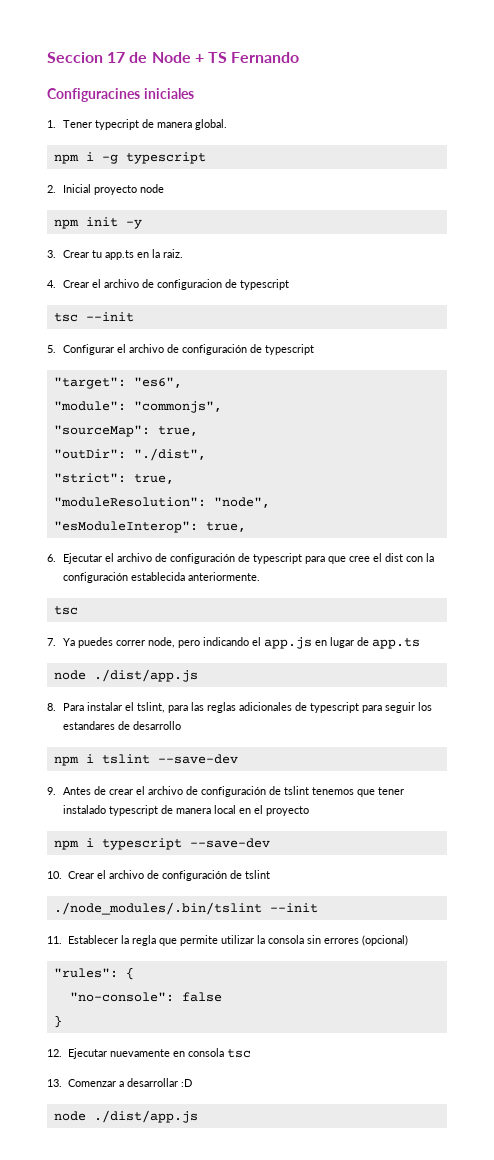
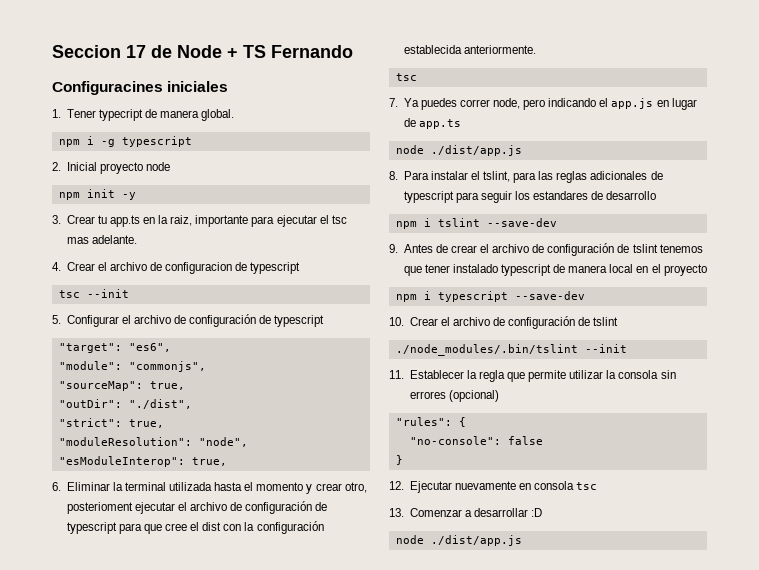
[163,249,184,258] raiz. -> [170,215,347,227] [66,235,137,244] raiz, importante para ejecutar el tsc mas adelante.
[63,553,103,564] Ejecutar -> [66,482,367,494] [66,502,175,514] Eliminar la terminal utilizada hasta el momento y crear otro, posterioment ejecutar

